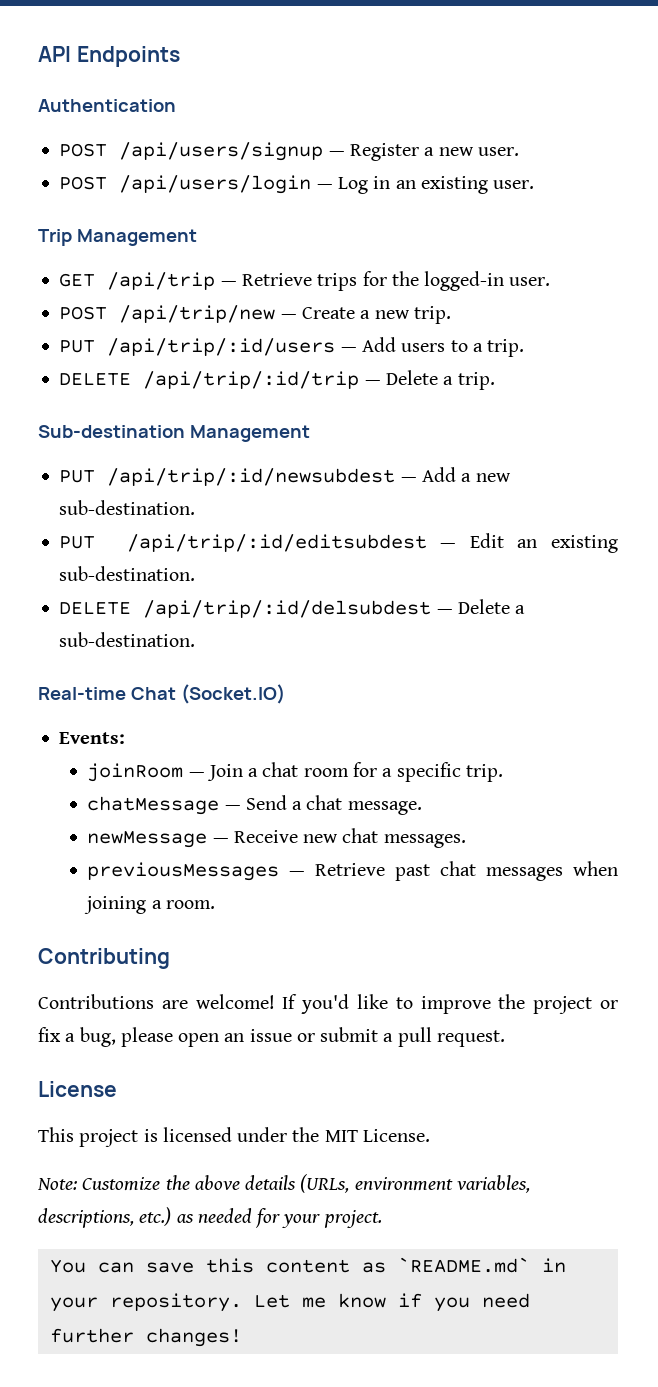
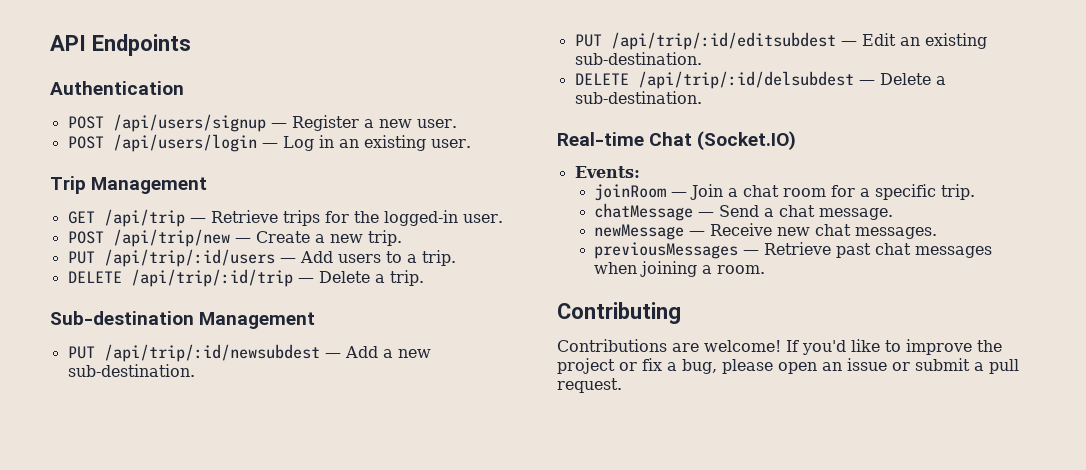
[38,1081,117,1097] [38,1127,430,1147] [37,1174,530,1193] [38,1207,382,1228] [49,1257,566,1273] [49,1293,530,1312] [49,1328,242,1347] // License // This project is licensed under the MIT License. // Note: Customize the above details (URLs, environment variables, descriptions, etc.) as needed for your project. // You can save this content as `README.md` in your repository. Let me know if you need further changes! -> (622, 385) none

